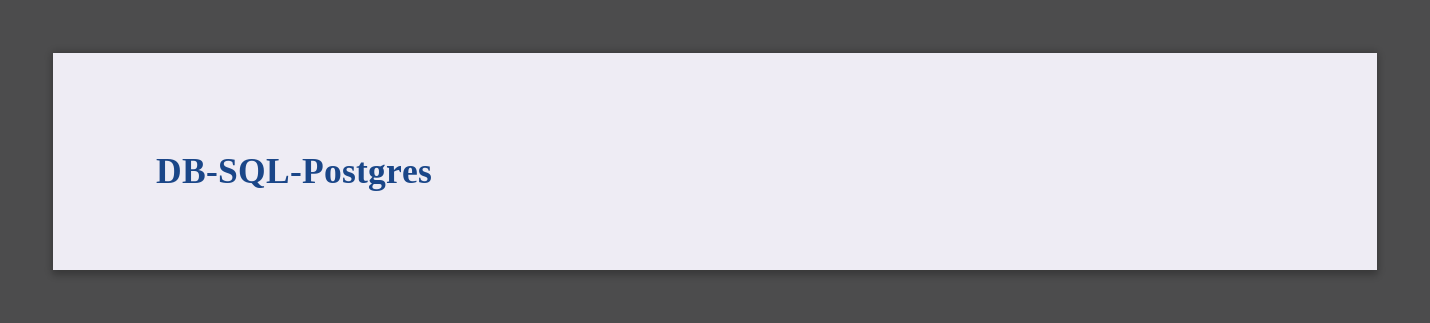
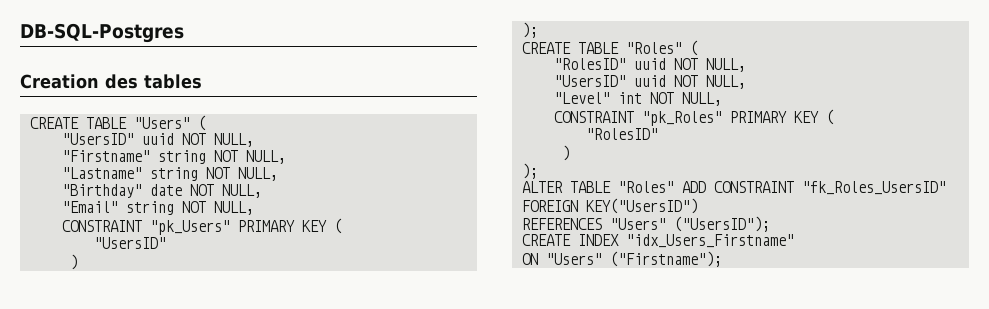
(432, 175) none -> [20,74,202,89] [29,115,206,131] [61,133,254,147] [61,150,286,164] [61,167,278,181] [61,184,262,198] [61,201,254,215] [61,218,342,235] [93,237,166,249] [69,254,78,270] [521,22,538,38] [521,40,698,56] [553,58,746,72] [553,75,746,89] [553,92,722,106] [553,109,834,126] [585,128,658,140] [561,145,570,161] [521,163,538,179] [521,181,946,195] [521,198,698,214] [521,216,770,232] [521,234,794,248] [521,251,722,267] // Creation des tables // CREATE TABLE "Users" ( // "UsersID" uuid NOT NULL, // "Firstname" string NOT NULL, // "Lastname" string NOT NULL, // "Birthday" date NOT NULL, // "Email" string NOT NULL, // CONSTRAINT "pk_Users" PRIMARY KEY ( // "UsersID" // ) // ); // CREATE TABLE "Roles" ( // "RolesID" uuid NOT NULL, // "UsersID" uuid NOT NULL, // "Level" int NOT NULL, // CONSTRAINT "pk_Roles" PRIMARY KEY ( // "RolesID" // ) // ); // ALTER TABLE "Roles" ADD CONSTRAINT "fk_Roles_UsersID" FOREIGN KEY("UsersID") // REFERENCES "Users" ("UsersID"); // CREATE INDEX "idx_Users_Firstname" // ON "Users" ("Firstname");

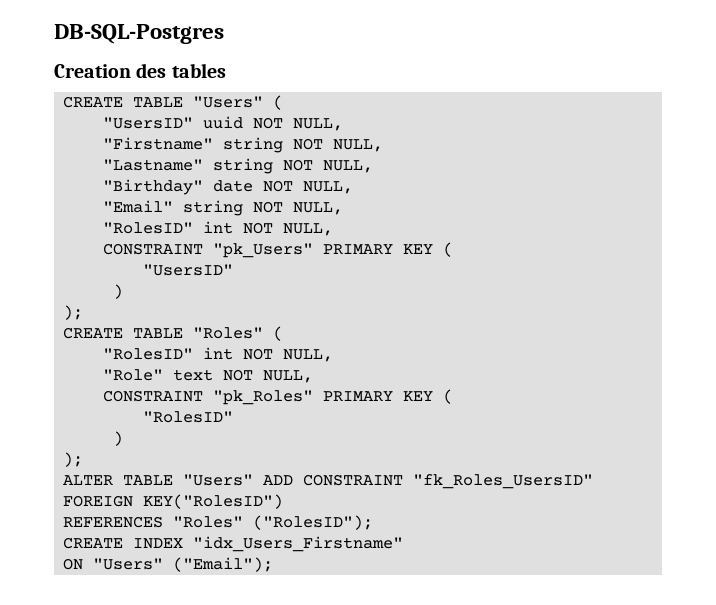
(254, 208) none -> [102,221,333,236] // "RolesID" int NOT NULL,
[633,58,746,72] [553,75,746,89] [553,92,642,104] uuid NOT NULL, // "UsersID" uuid NOT NULL, // "Level" int -> [202,347,333,362] [102,369,213,381] int NOT NULL, // "Role" text
[617,181,674,193] "Roles" -> [182,474,253,486] "Users"
[585,198,698,214] KEY("UsersID") -> [142,494,283,509] KEY("RolesID")
[609,216,770,232] "Users" ("UsersID"); -> [172,515,373,530] "Roles" ("RolesID");
[609,251,722,267] ("Firstname"); -> [172,557,273,572] ("Email");

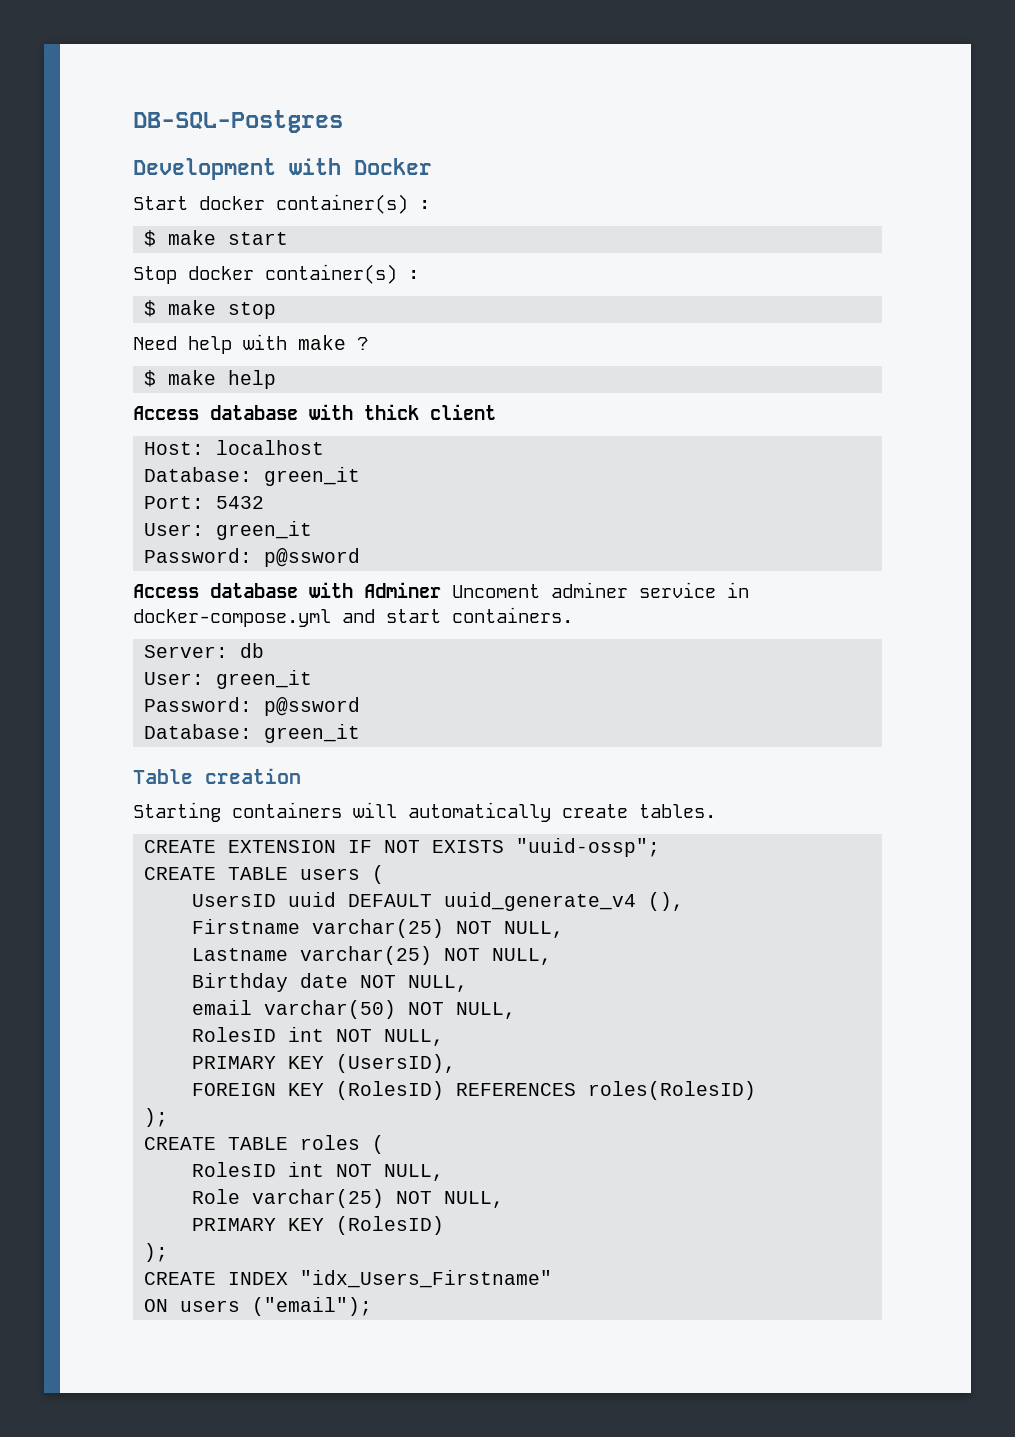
[54,63,226,78] [62,95,283,110] [102,116,343,131] [102,137,383,153] [102,158,373,174] [102,179,203,195] Creation des tables // CREATE TABLE "Users" ( // "UsersID" uuid NOT NULL, // "Firstname" string NOT NULL, // "Lastname" string NOT NULL, // "Birthday" -> [133,158,432,180] [133,194,430,214] [144,230,289,247] [133,264,419,284] [144,300,277,319] [133,334,368,354] [144,370,277,389] [133,404,496,420] [144,440,325,455] [144,467,361,486] [144,496,265,509] [144,521,313,540] [144,548,361,567] [133,582,749,598] [133,607,573,627] [144,643,265,658] [144,670,313,689] [144,697,361,716] [144,724,361,743] [133,768,301,784] [133,802,716,822] [144,838,661,857] [144,865,385,884] [192,892,685,911] [192,919,565,938] [192,946,553,965] [192,973,289,992] Development with Docker // Start docker container(s) : // $ make start // Stop docker container(s) : // $ make stop // Need help with make ? // $ make help // Access database with thick client // Host: localhost // Database: green_it // Port: 5432 // User: green_it // Password: p@ssword // Access database with Adminer Uncoment adminer service in docker-compose.yml and start containers. // Server: db // User: green_it // Password: p@ssword // Database: green_it // Table creation // Starting containers will automatically create tables. // CREATE EXTENSION IF NOT EXISTS "uuid-ossp"; // CREATE TABLE users ( // UsersID uuid DEFAULT uuid_generate_v4 (), // Firstname varchar(25) NOT NULL, // Lastname varchar(25) NOT NULL, // Birthday
[102,200,343,216] [102,221,333,236] [102,242,453,258] [142,264,233,276] [112,284,123,299] "Email" string NOT NULL, // "RolesID" int NOT NULL, // CONSTRAINT "pk_Users" PRIMARY KEY ( // "UsersID" // ) -> [192,1000,517,1019] [192,1027,445,1046] [192,1054,457,1073] [192,1081,757,1100] email varchar(50) NOT NULL, // RolesID int NOT NULL, // PRIMARY KEY (UsersID), // FOREIGN KEY (RolesID) REFERENCES roles(RolesID)
[192,326,283,341] [102,347,333,362] [102,369,313,383] [102,389,453,405] [142,411,233,423] [112,431,123,446] [62,452,83,467] [62,474,593,489] [62,494,283,509] [62,515,373,530] "Roles" ( // "RolesID" int NOT NULL, // "Role" text NOT NULL, // CONSTRAINT "pk_Roles" PRIMARY KEY ( // "RolesID" // ) // ); // ALTER TABLE "Users" ADD CONSTRAINT "fk_Roles_UsersID" FOREIGN KEY("RolesID") // REFERENCES "Roles" ("RolesID"); -> [300,1135,385,1154] [192,1162,445,1181] [192,1189,505,1208] [192,1216,445,1235] [144,1243,169,1262] roles ( // RolesID int NOT NULL, // Role varchar(25) NOT NULL, // PRIMARY KEY (RolesID) // );
[92,557,273,572] "Users" ("Email"); -> [180,1297,373,1316] users ("email");

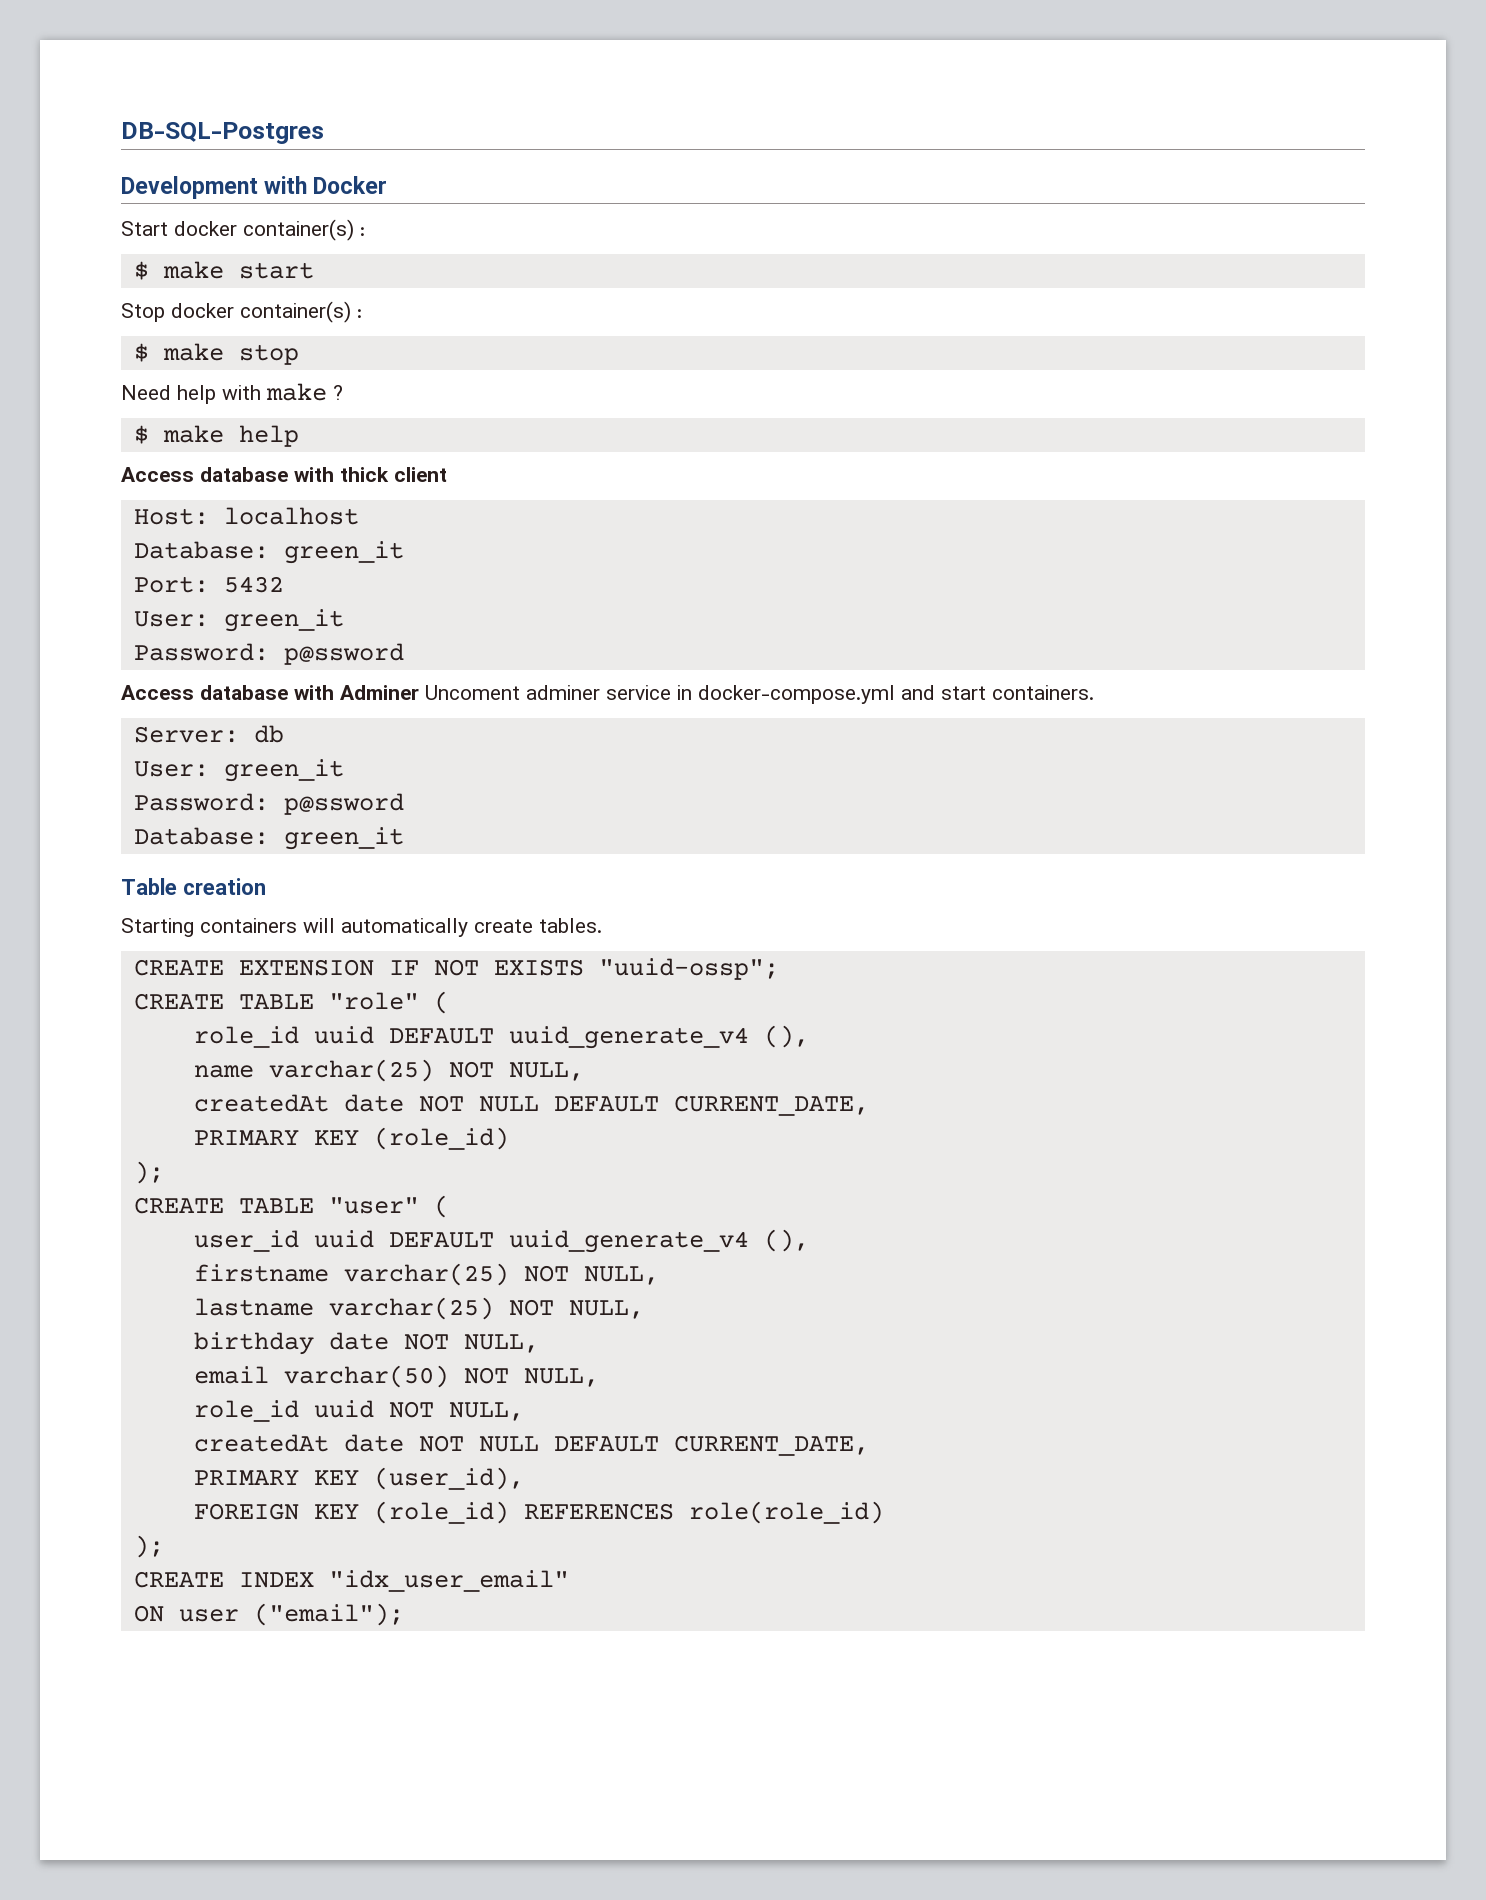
[300,865,385,884] [192,892,685,911] [192,919,565,938] [192,946,553,965] [192,973,289,992] users ( // UsersID uuid DEFAULT uuid_generate_v4 (), // Firstname varchar(25) NOT NULL, // Lastname varchar(25) NOT NULL, // Birthday -> [328,991,449,1014] [193,1025,809,1049] [193,1059,584,1082] [193,1094,869,1116] [193,1127,509,1150] [133,1161,164,1184] [133,1195,449,1218] [193,1229,809,1253] [193,1263,659,1286] [193,1297,644,1320] [193,1332,314,1355] "role" ( // role_id uuid DEFAULT uuid_generate_v4 (), // name varchar(25) NOT NULL, // createdAt date NOT NULL DEFAULT CURRENT_DATE, // PRIMARY KEY (role_id) // ); // CREATE TABLE "user" ( // user_id uuid DEFAULT uuid_generate_v4 (), // firstname varchar(25) NOT NULL, // lastname varchar(25) NOT NULL, // birthday
[192,1027,445,1046] [192,1054,457,1073] RolesID int NOT NULL, // PRIMARY KEY (UsersID), -> [193,1400,524,1422] [193,1434,869,1456] [193,1467,524,1490] role_id uuid NOT NULL, // createdAt date NOT NULL DEFAULT CURRENT_DATE, // PRIMARY KEY (user_id),
[336,1081,757,1100] [144,1108,169,1127] [144,1135,385,1154] [192,1162,445,1181] [192,1189,505,1208] [192,1216,445,1235] (RolesID) REFERENCES roles(RolesID) // ); // CREATE TABLE roles ( // RolesID int NOT NULL, // Role varchar(25) NOT NULL, // PRIMARY KEY (RolesID) -> [373,1501,884,1524] (role_id) REFERENCES role(role_id)
[300,1270,553,1288] "idx_Users_Firstname" -> [328,1570,569,1592] "idx_user_email"
[180,1300,241,1312] users -> [178,1609,239,1622] user

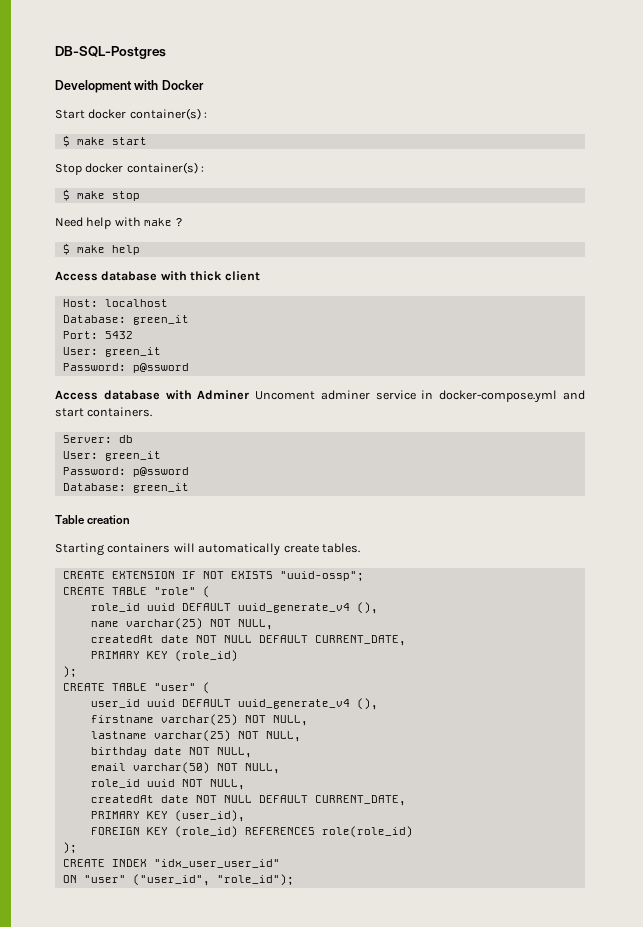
[328,1570,569,1592] "idx_user_email" -> [153,859,280,868] "idx_user_user_id"
[178,1603,404,1626] user ("email"); -> [83,874,294,886] "user" ("user_id", "role_id");

